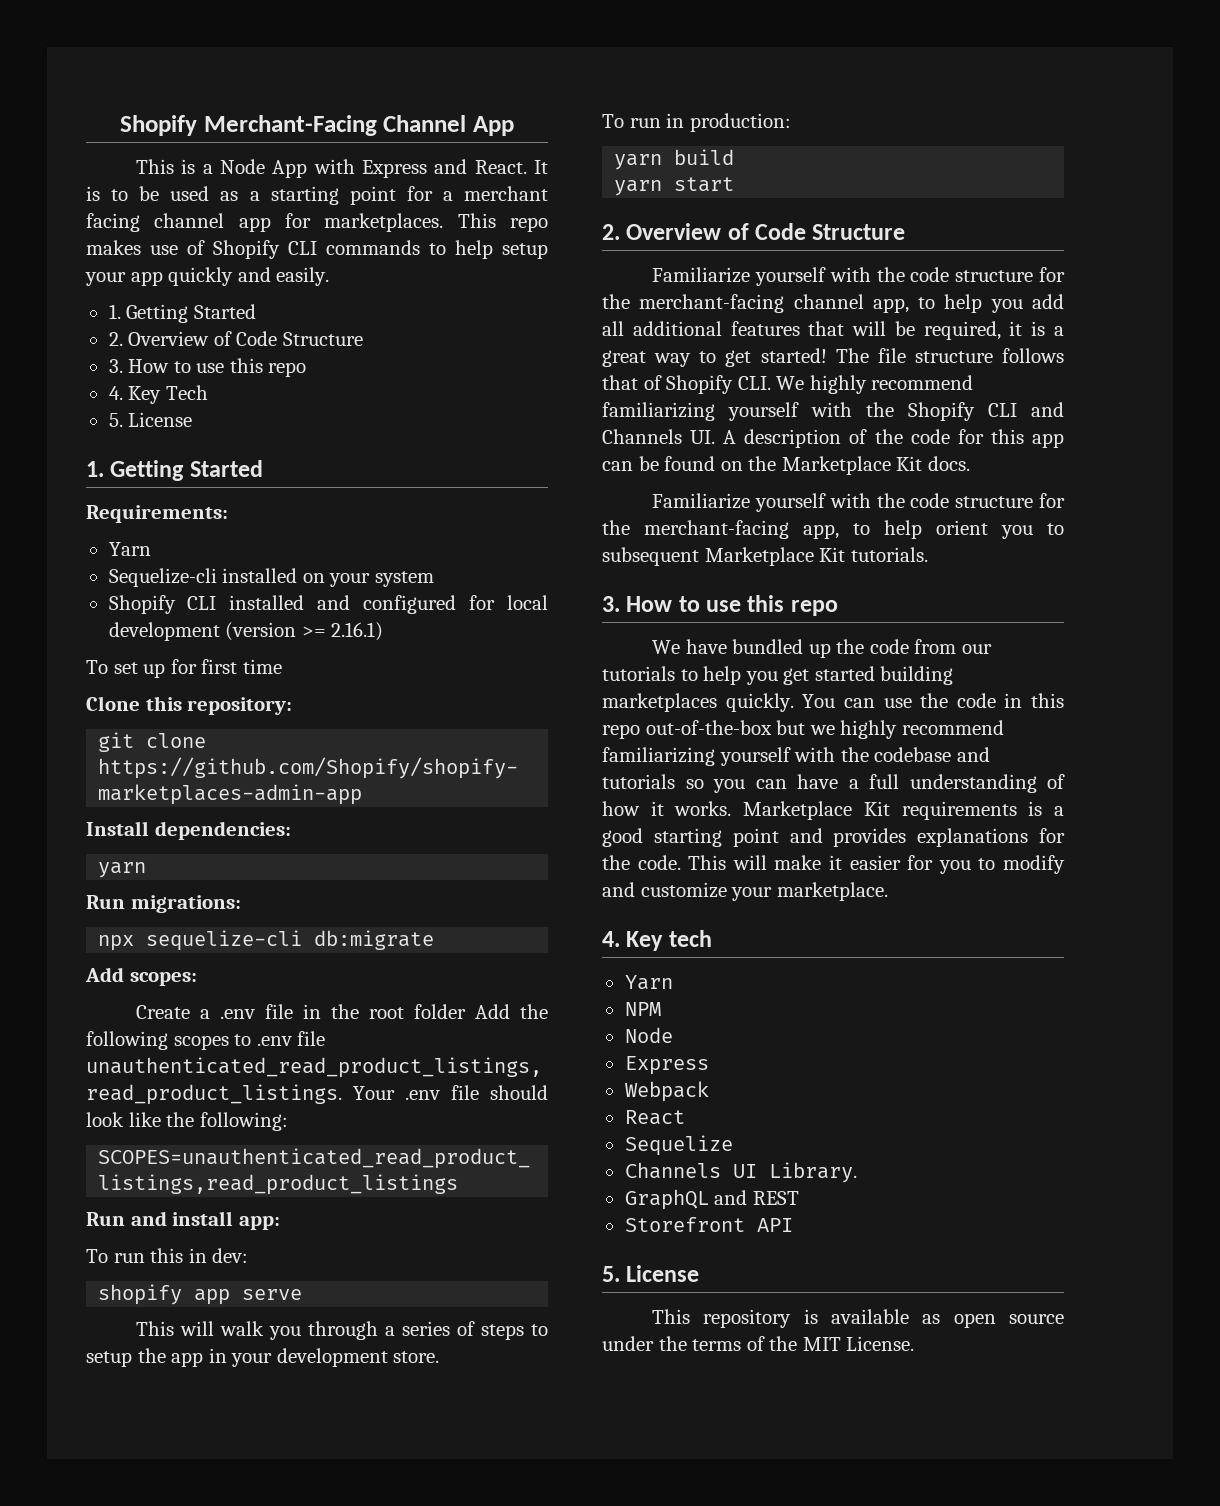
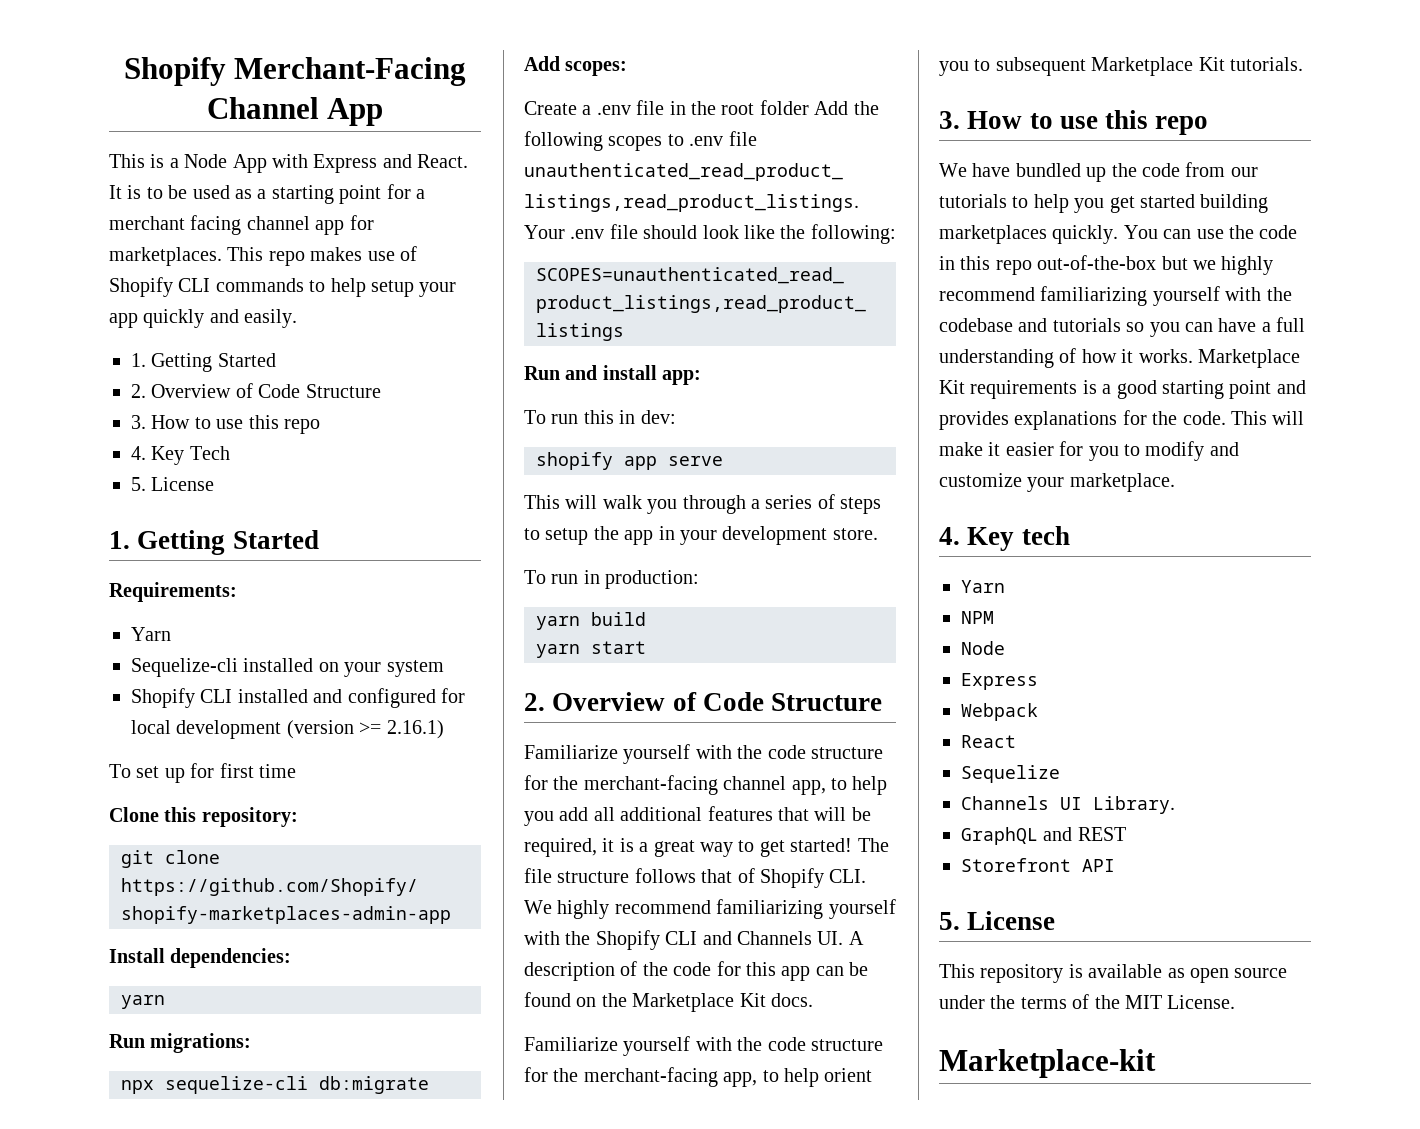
(915, 1343) none -> [939,1049,1156,1078] // Marketplace-kit

